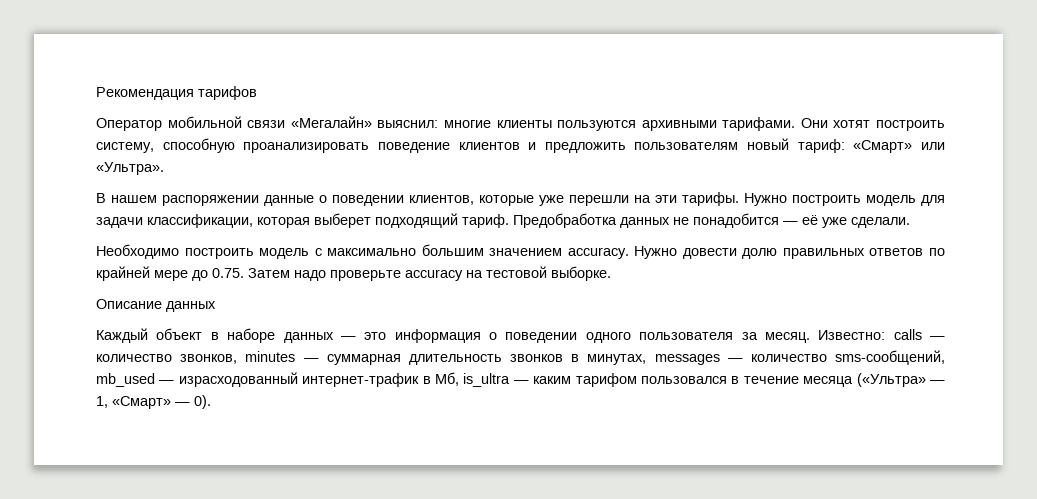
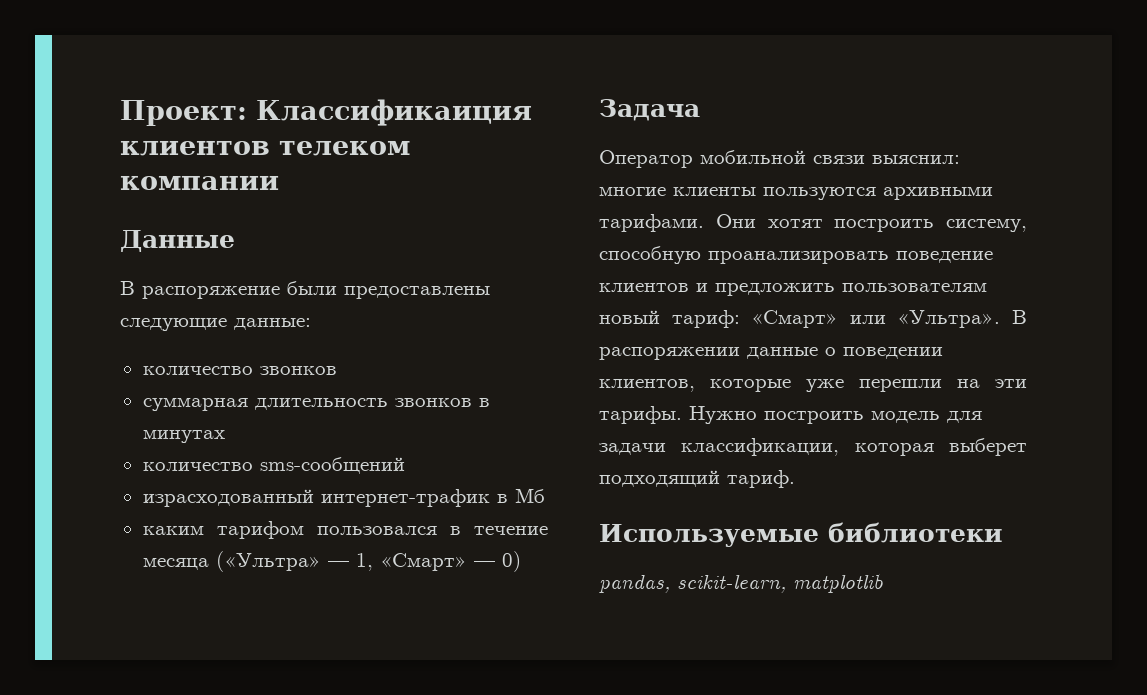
[96,86,257,100] Рекомендация тарифов -> [120,99,532,126] [120,140,410,156] [120,175,279,190] [120,230,235,252] [120,281,490,299] [120,318,311,331] [142,366,337,375] [142,398,490,411] [142,430,225,443] [142,457,405,474] [142,488,545,507] [142,521,548,539] [142,551,521,572] [599,99,700,121] Проект: Классификаиция клиентов телеком компании // Данные // В распоряжение были предоставлены следующие данные: // количество звонков // суммарная длительность звонков в минутах // количество sms-сообщений // израсходованный интернет-трафик в Мб // каким тарифом пользовался в течение месяца («Ультра» — 1, «Смарт» — 0) // Задача
[290,116,372,128] «Мегалайн» -> (865, 159) none
[96,193,157,203] // В нашем -> [1012,310,1027,324] В
[513,213,910,228] [96,244,946,259] [96,266,611,281] [96,299,216,312] [96,328,945,343] [96,350,945,365] [96,372,945,387] [96,395,211,409] Предобработка данных не понадобится — её уже сделали. // Необходимо построить модель с максимально большим значением accuracy. Нужно довести долю правильных ответов по крайней мере до 0.75. Затем надо проверьте accuracy на тестовой выборке. // Описание данных // Каждый объект в наборе данных — это информация о поведении одного пользователя за месяц. Известно: сalls — количество звонков, minutes — суммарная длительность звонков в минутах, messages — количество sms-сообщений, mb_used — израсходованный интернет-трафик в Мб, is_ultra — каким тарифом пользовался в течение месяца («Ультра» — 1, «Смарт» — 0). -> [599,522,1003,547] [599,573,883,593] // Используемые библиотеки // pandas, scikit-learn, matplotlib

